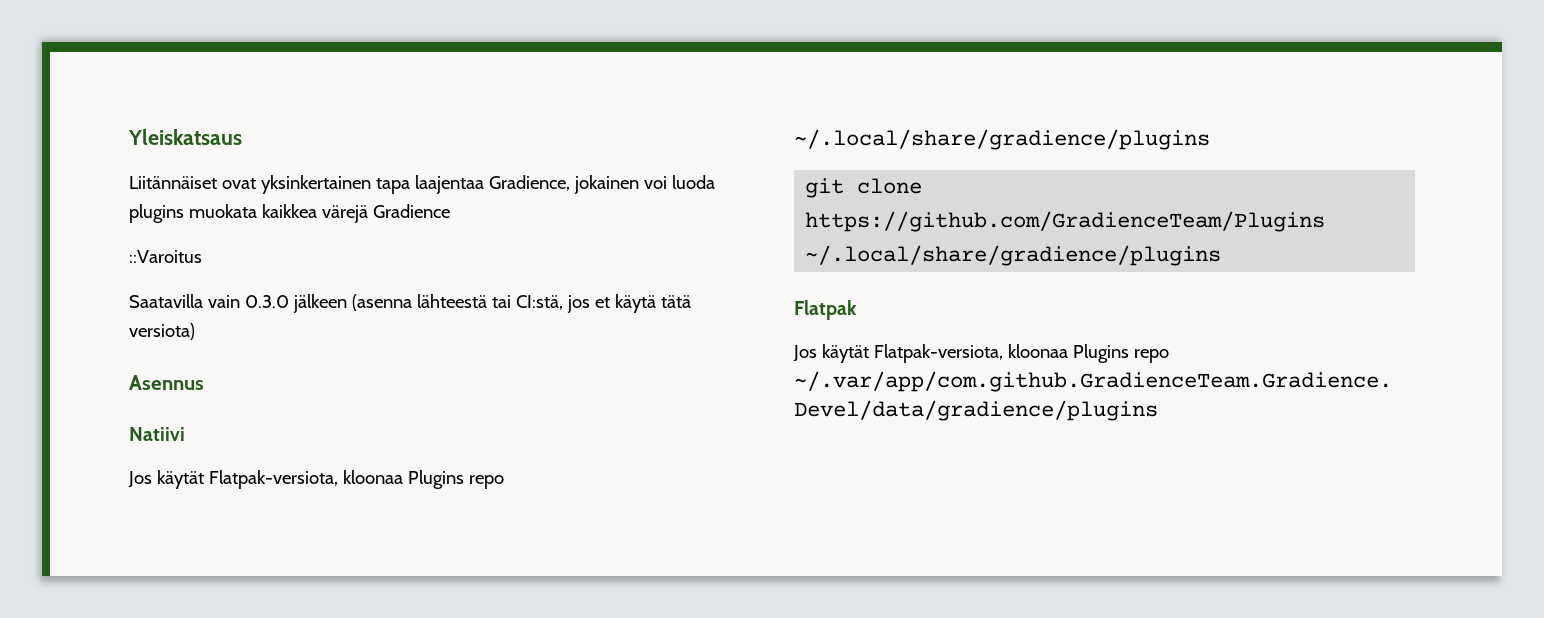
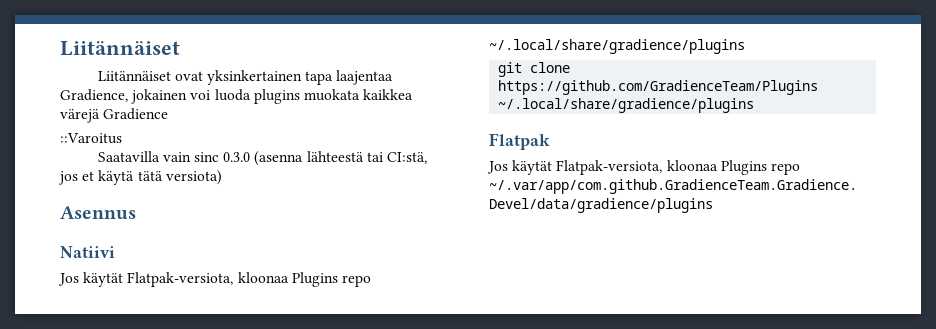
[128,129,242,145] Yleiskatsaus -> [60,41,180,56] Liitännäiset
[244,294,347,313] 0.3.0 jälkeen -> [193,152,251,162] sinc 0.3.0

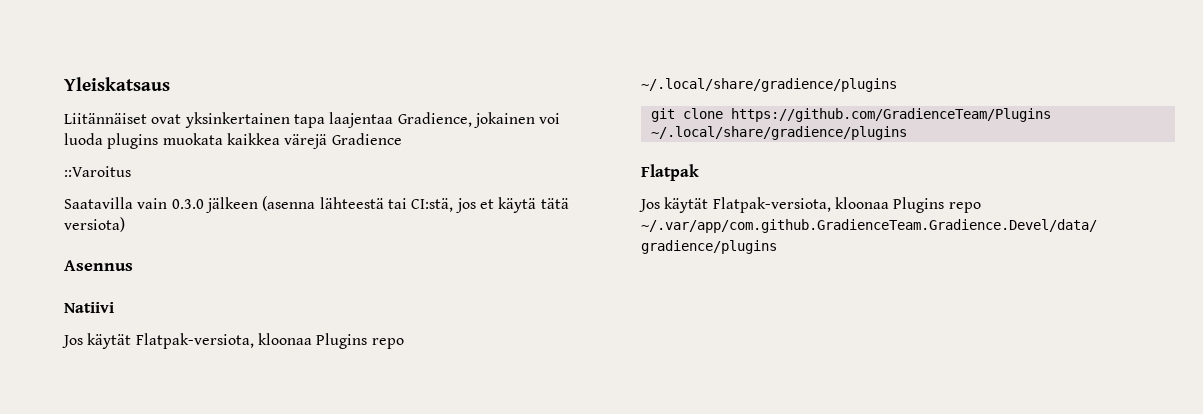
[60,41,180,56] Liitännäiset -> [64,77,170,91] Yleiskatsaus
[193,152,251,162] sinc 0.3.0 -> [171,197,258,213] 0.3.0 jälkeen

